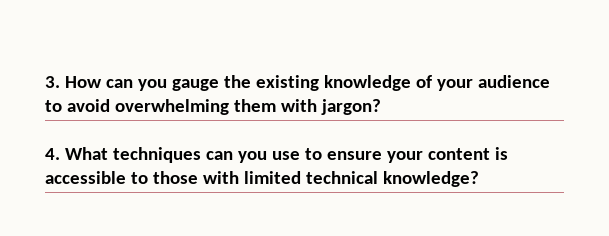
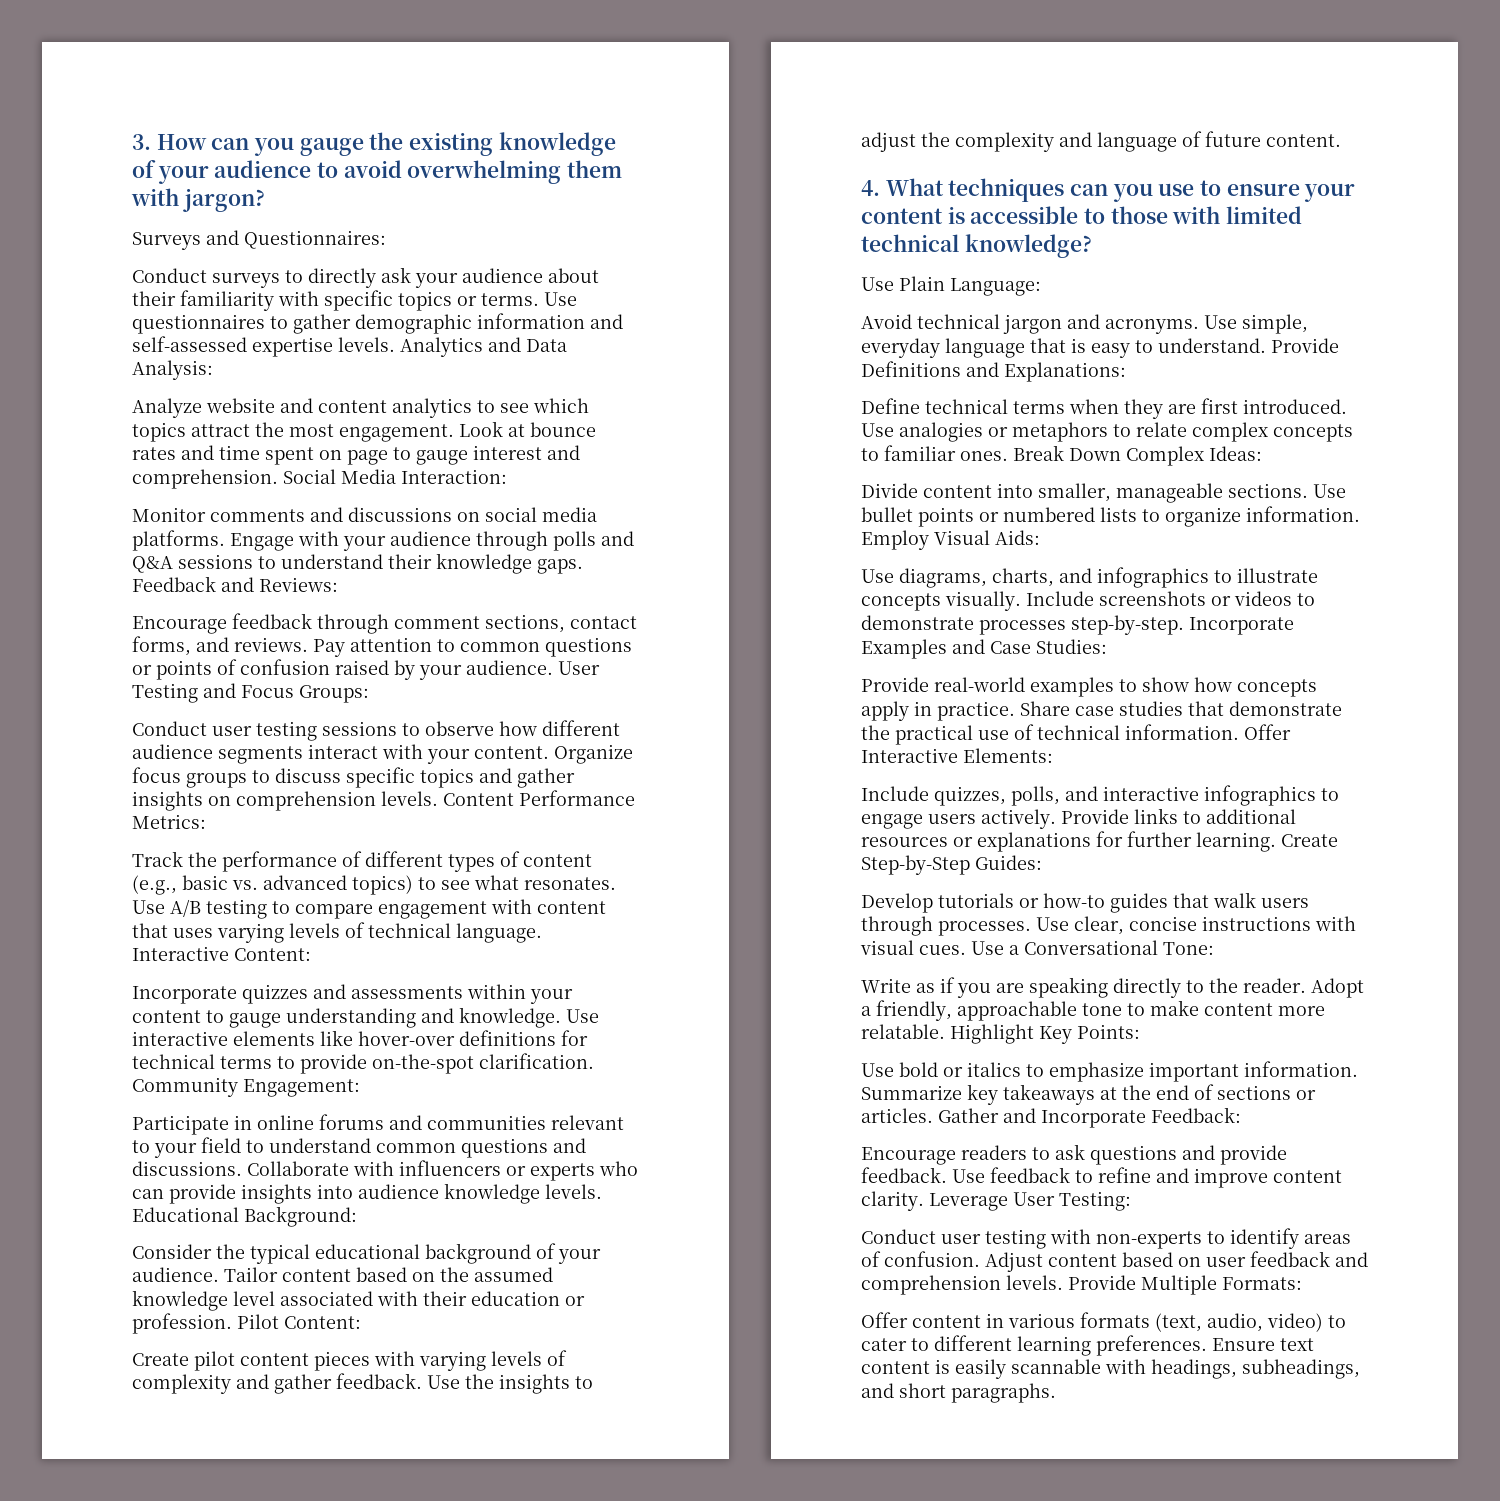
(381, 107) none -> [132,230,386,250] [132,267,599,288] [132,290,577,311] [132,313,623,334] [132,336,567,357] [132,360,213,380] [132,398,589,418] [132,421,596,442] [132,445,580,465] [132,469,507,489] [132,507,597,522] [132,530,634,551] [132,553,583,574] [132,576,338,592] [132,613,637,634] [132,636,632,657] [132,659,600,680] [132,683,369,703] [132,720,620,741] [132,744,633,764] [132,767,575,788] [132,790,635,811] [132,814,206,829] [132,851,592,872] [132,875,616,895] [132,899,606,919] [132,922,542,943] [132,946,311,961] [132,984,573,1004] [132,1007,599,1028] [132,1030,588,1046] [132,1053,594,1074] [132,1077,360,1097] [132,1114,624,1135] [132,1137,586,1158] [132,1160,638,1181] [132,1183,602,1204] [132,1206,357,1227] [132,1243,601,1264] [132,1267,553,1282] [132,1290,585,1311] [132,1313,361,1334] [132,1350,567,1371] [132,1373,593,1394] [861,131,1341,152] // Surveys and Questionnaires: // Conduct surveys to directly ask your audience about their familiarity with specific topics or terms. Use questionnaires to gather demographic information and self-assessed expertise levels. Analytics and Data Analysis: // Analyze website and content analytics to see which topics attract the most engagement. Look at bounce rates and time spent on page to gauge interest and comprehension. Social Media Interaction: // Monitor comments and discussions on social media platforms. Engage with your audience through polls and Q&A sessions to understand their knowledge gaps. Feedback and Reviews: // Encourage feedback through comment sections, contact forms, and reviews. Pay attention to common questions or points of confusion raised by your audience. User Testing and Focus Groups: // Conduct user testing sessions to observe how different audience segments interact with your content. Organize focus groups to discuss specific topics and gather insights on comprehension levels. Content Performance Metrics: // Track the performance of different types of content (e.g., basic vs. advanced topics) to see what resonates. Use A/B testing to compare engagement with content that uses varying levels of technical language. Interactive Content: // Incorporate quizzes and assessments within your content to gauge understanding and knowledge. Use interactive elements like hover-over definitions for technical terms to provide on-the-spot clarification. Community Engagement: // Participate in online forums and communities relevant to your field to understand common questions and discussions. Collaborate with influencers or experts who can provide insights into audience knowledge levels. Educational Background: // Consider the typical educational background of your audience. Tailor content based on the assumed knowledge level associated with their education or profession. Pilot Content: // Create pilot content pieces with varying levels of complexity and gather feedback. Use the insights to adjust the complexity and language of future content.
(479, 179) none -> [861,276,1041,296] [861,314,1308,334] [861,338,1339,358] [861,361,1126,382] [861,398,1347,419] [861,422,1353,442] [861,445,1262,466] [861,483,1346,503] [861,506,1360,527] [861,530,1040,550] [861,567,1318,588] [861,591,1315,611] [861,615,1294,635] [861,639,1107,659] [861,677,1317,697] [861,701,1342,721] [861,724,1291,745] [861,748,1053,763] [861,785,1339,806] [861,808,1296,829] [861,831,1338,852] [861,855,1042,875] [861,892,1309,913] [861,916,1356,936] [860,940,1214,955] [861,977,1364,998] [861,1000,1325,1021] [861,1024,1140,1044] [861,1061,1358,1082] [861,1084,1316,1105] [861,1107,1241,1128] [861,1144,1287,1165] [861,1167,1342,1188] [861,1191,1131,1211] [861,1228,1351,1249] [861,1251,1368,1272] [861,1275,1302,1295] [861,1312,1346,1332] [861,1335,1314,1356] [861,1359,1360,1379] [861,1383,1056,1403] // Use Plain Language: // Avoid technical jargon and acronyms. Use simple, everyday language that is easy to understand. Provide Definitions and Explanations: // Define technical terms when they are first introduced. Use analogies or metaphors to relate complex concepts to familiar ones. Break Down Complex Ideas: // Divide content into smaller, manageable sections. Use bullet points or numbered lists to organize information. Employ Visual Aids: // Use diagrams, charts, and infographics to illustrate concepts visually. Include screenshots or videos to demonstrate processes step-by-step. Incorporate Examples and Case Studies: // Provide real-world examples to show how concepts apply in practice. Share case studies that demonstrate the practical use of technical information. Offer Interactive Elements: // Include quizzes, polls, and interactive infographics to engage users actively. Provide links to additional resources or explanations for further learning. Create Step-by-Step Guides: // Develop tutorials or how-to guides that walk users through processes. Use clear, concise instructions with visual cues. Use a Conversational Tone: // Write as if you are speaking directly to the reader. Adopt a friendly, approachable tone to make content more relatable. Highlight Key Points: // Use bold or italics to emphasize important information. Summarize key takeaways at the end of sections or articles. Gather and Incorporate Feedback: // Encourage readers to ask questions and provide feedback. Use feedback to refine and improve content clarity. Leverage User Testing: // Conduct user testing with non-experts to identify areas of confusion. Adjust content based on user feedback and comprehension levels. Provide Multiple Formats: // Offer content in various formats (text, audio, video) to cater to different learning preferences. Ensure text content is easily scannable with headings, subheadings, and short paragraphs.

